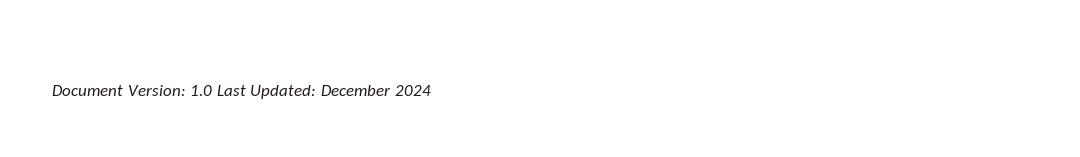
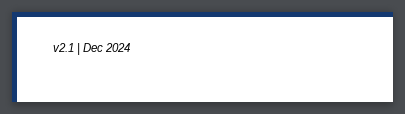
[52,85,390,99] Document Version: 1.0 Last Updated: December -> [53,43,104,55] v2.1 | Dec

